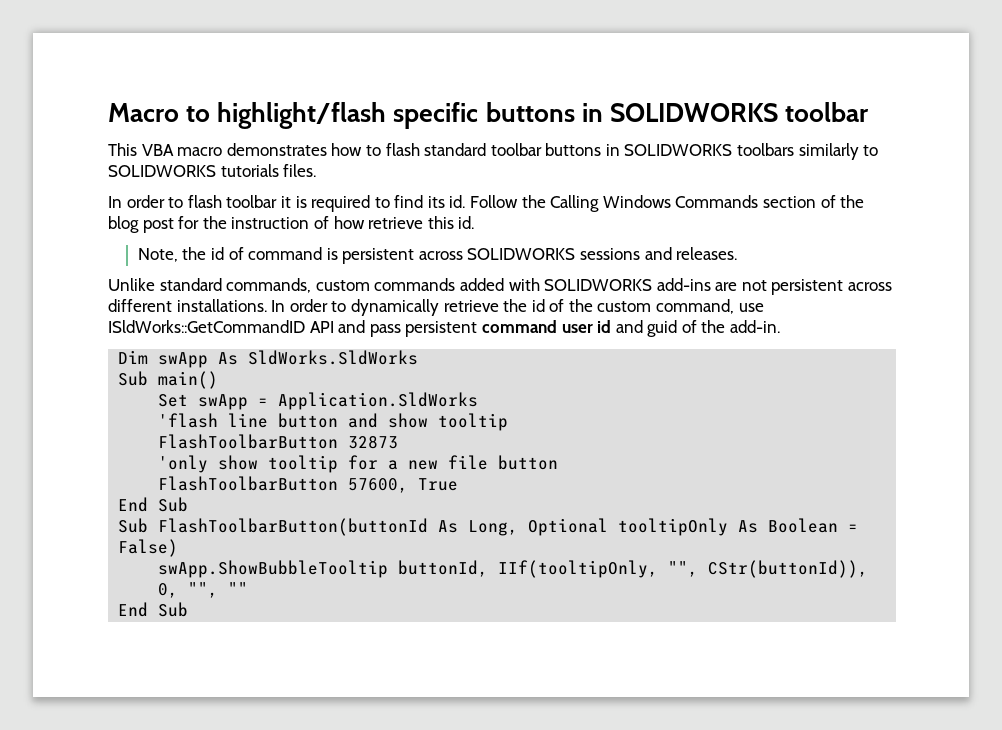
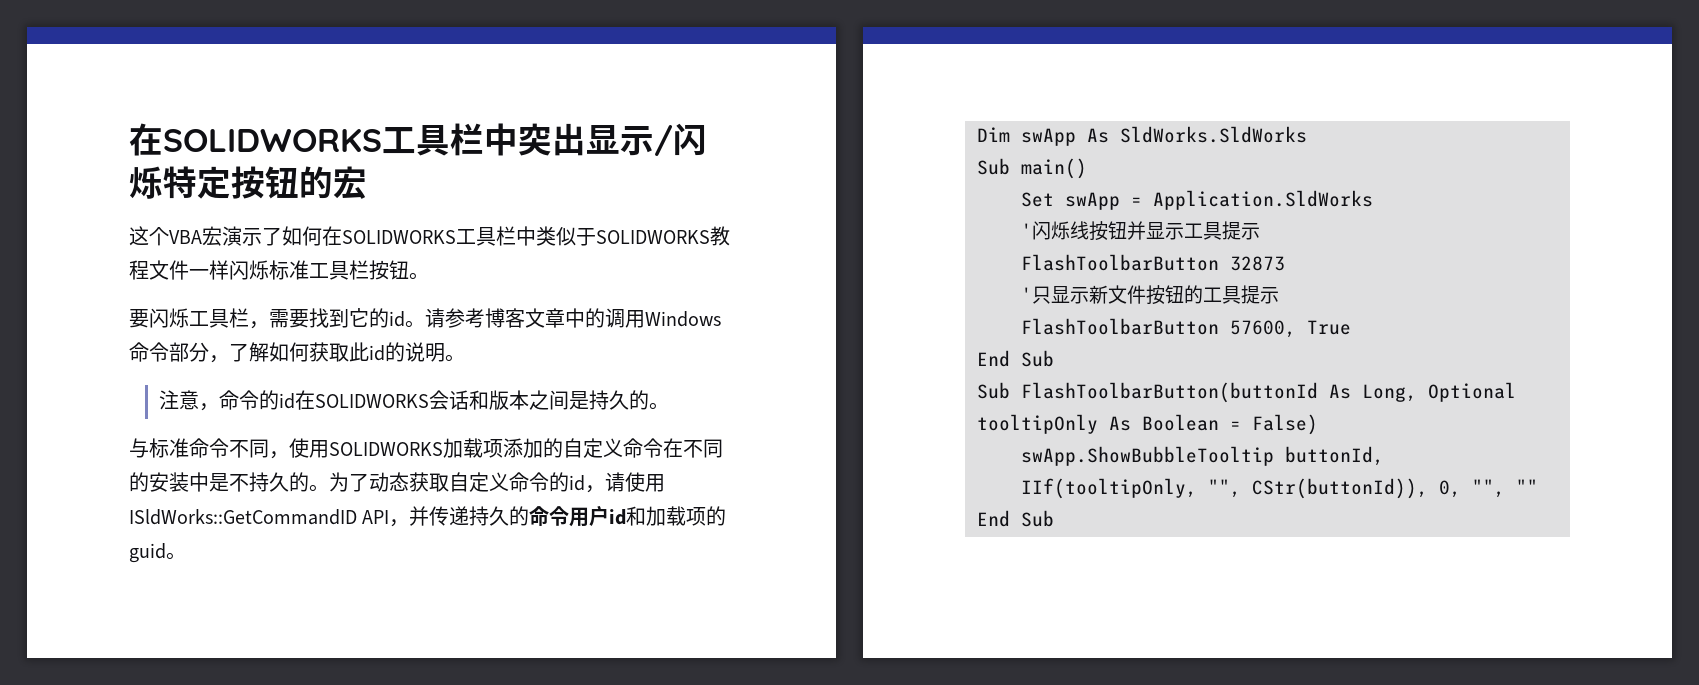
[108,102,870,129] [108,143,879,160] [108,164,317,177] [108,195,865,212] [108,216,475,233] [137,247,738,264] [108,278,893,295] [108,299,764,316] [108,320,781,337] Macro to highlight/flash specific buttons in SOLIDWORKS toolbar // This VBA macro demonstrates how to flash standard toolbar buttons in SOLIDWORKS toolbars similarly to SOLIDWORKS tutorials files. // In order to flash toolbar it is required to find its id. Follow the Calling Windows Commands section of the blog post for the instruction of how retrieve this id. // Note, the id of command is persistent across SOLIDWORKS sessions and releases. // Unlike standard commands, custom commands added with SOLIDWORKS add-ins are not persistent across different installations. In order to dynamically retrieve the id of the custom command, use ISldWorks::GetCommandID API and pass persistent command user id and guid of the add-in. -> [129,123,707,156] [129,166,367,199] [129,226,730,246] [129,260,429,280] [129,308,721,329] [129,342,465,363] [158,390,669,411] [129,438,723,459] [129,472,665,493] [129,505,727,527] [129,543,186,563] 在SOLIDWORKS工具栏中突出显示/闪烁特定按钮的宏 // 这个VBA宏演示了如何在SOLIDWORKS工具栏中类似于SOLIDWORKS教程文件一样闪烁标准工具栏按钮。 // 要闪烁工具栏，需要找到它的id。请参考博客文章中的调用Windows命令部分，了解如何获取此id的说明。 // 注意，命令的id在SOLIDWORKS会话和版本之间是持久的。 // 与标准命令不同，使用SOLIDWORKS加载项添加的自定义命令在不同的安装中是不持久的。为了动态获取自定义命令的id，请使用ISldWorks::GetCommandID API，并传递持久的命令用户id和加载项的guid。
[158,413,509,431] [158,434,399,449] [158,455,559,473] 'flash line button and show tooltip // FlashToolbarButton 32873 // 'only show tooltip for a new file button -> [1021,221,1260,241] [1021,254,1285,271] [1021,285,1279,305] '闪烁线按钮并显示工具提示 // FlashToolbarButton 32873 // '只显示新文件按钮的工具提示

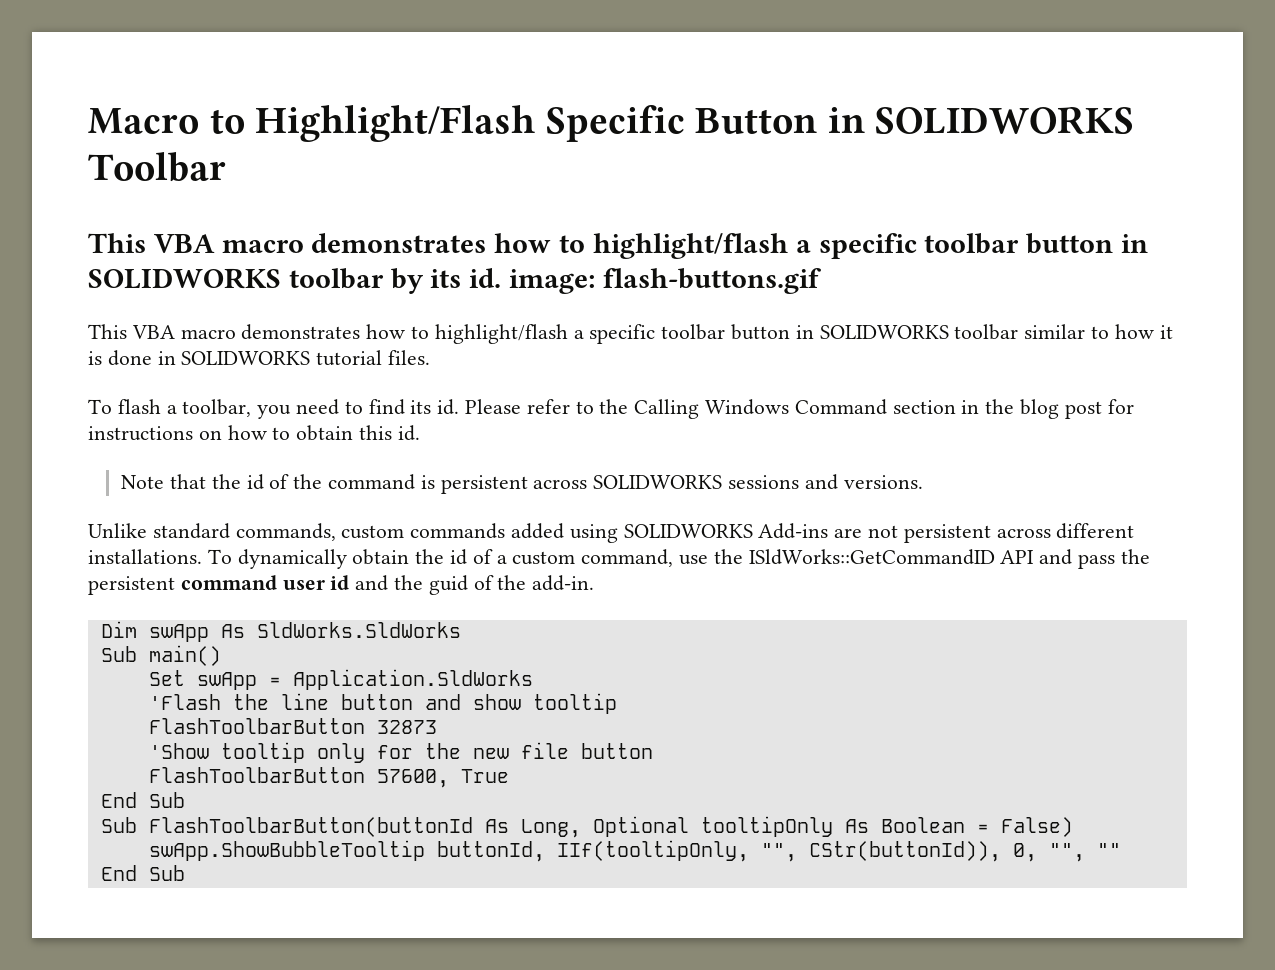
[129,123,707,156] [129,166,367,199] [129,226,730,246] [129,260,429,280] [129,308,721,329] [129,342,465,363] [158,390,669,411] [129,438,723,459] [129,472,665,493] [129,505,727,527] [129,543,186,563] 在SOLIDWORKS工具栏中突出显示/闪烁特定按钮的宏 // 这个VBA宏演示了如何在SOLIDWORKS工具栏中类似于SOLIDWORKS教程文件一样闪烁标准工具栏按钮。 // 要闪烁工具栏，需要找到它的id。请参考博客文章中的调用Windows命令部分，了解如何获取此id的说明。 // 注意，命令的id在SOLIDWORKS会话和版本之间是持久的。 // 与标准命令不同，使用SOLIDWORKS加载项添加的自定义命令在不同的安装中是不持久的。为了动态获取自定义命令的id，请使用ISldWorks::GetCommandID API，并传递持久的命令用户id和加载项的guid。 -> [88,105,1135,142] [88,152,226,182] [88,233,1149,259] [88,268,822,294] [88,324,1173,344] [88,350,431,366] [88,399,1134,419] [88,425,420,441] [121,474,923,494] [88,523,1135,543] [88,549,1150,569] [88,575,595,595] Macro to Highlight/Flash Specific Button in SOLIDWORKS Toolbar // This VBA macro demonstrates how to highlight/flash a specific toolbar button in SOLIDWORKS toolbar by its id. image: flash-buttons.gif // This VBA macro demonstrates how to highlight/flash a specific toolbar button in SOLIDWORKS toolbar similar to how it is done in SOLIDWORKS tutorial files. // To flash a toolbar, you need to find its id. Please refer to the Calling Windows Command section in the blog post for instructions on how to obtain this id. // Note that the id of the command is persistent across SOLIDWORKS sessions and versions. // Unlike standard commands, custom commands added using SOLIDWORKS Add-ins are not persistent across different installations. To dynamically obtain the id of a custom command, use the ISldWorks::GetCommandID API and pass the persistent command user id and the guid of the add-in.
[1021,221,1260,241] [1021,254,1285,271] [1021,285,1279,305] '闪烁线按钮并显示工具提示 // FlashToolbarButton 32873 // '只显示新文件按钮的工具提示 -> [148,693,617,714] [148,718,437,734] [148,742,653,763] 'Flash the line button and show tooltip // FlashToolbarButton 32873 // 'Show tooltip only for the new file button

